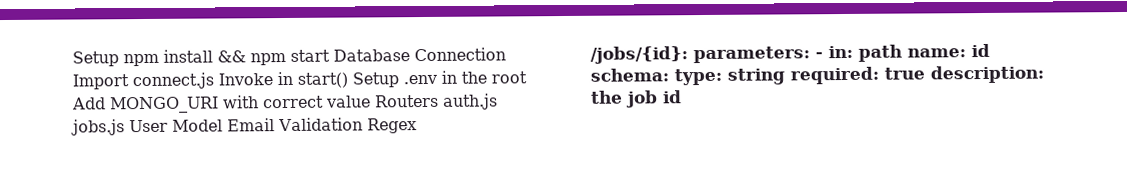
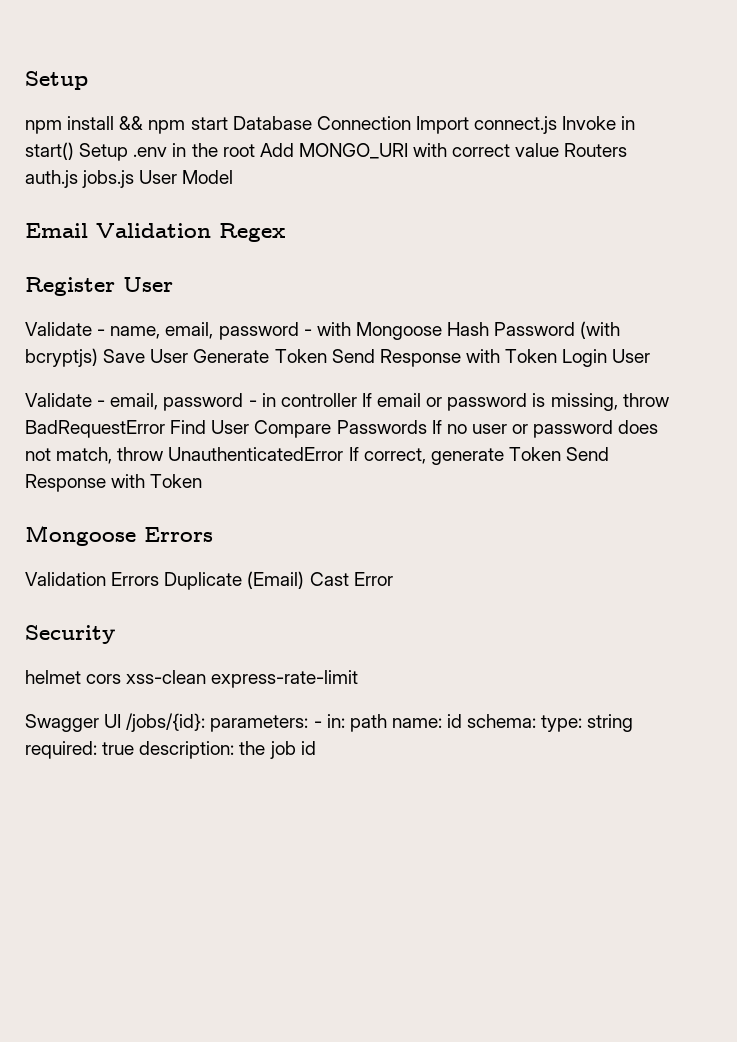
[72,51,119,67] Setup -> [25,71,88,90] Setup //
(223, 125) none -> (234, 177) //
(417, 126) none -> [25,277,173,296] [25,321,621,340] [25,348,651,367] [25,393,669,411] [25,420,659,438] [25,447,610,465] [25,474,203,492] [25,525,213,546] [25,571,393,590] [25,625,115,644] [25,670,359,688] [25,714,122,732] Register User // Validate - name, email, password - with Mongoose Hash Password (with bcryptjs) Save User Generate Token Send Response with Token Login User // Validate - email, password - in controller If email or password is missing, throw BadRequestError Find User Compare Passwords If no user or password does not match, throw UnauthenticatedError If correct, generate Token Send Response with Token // Mongoose Errors // Validation Errors Duplicate (Email) Cast Error // Security // helmet cors xss-clean express-rate-limit // Swagger UI

